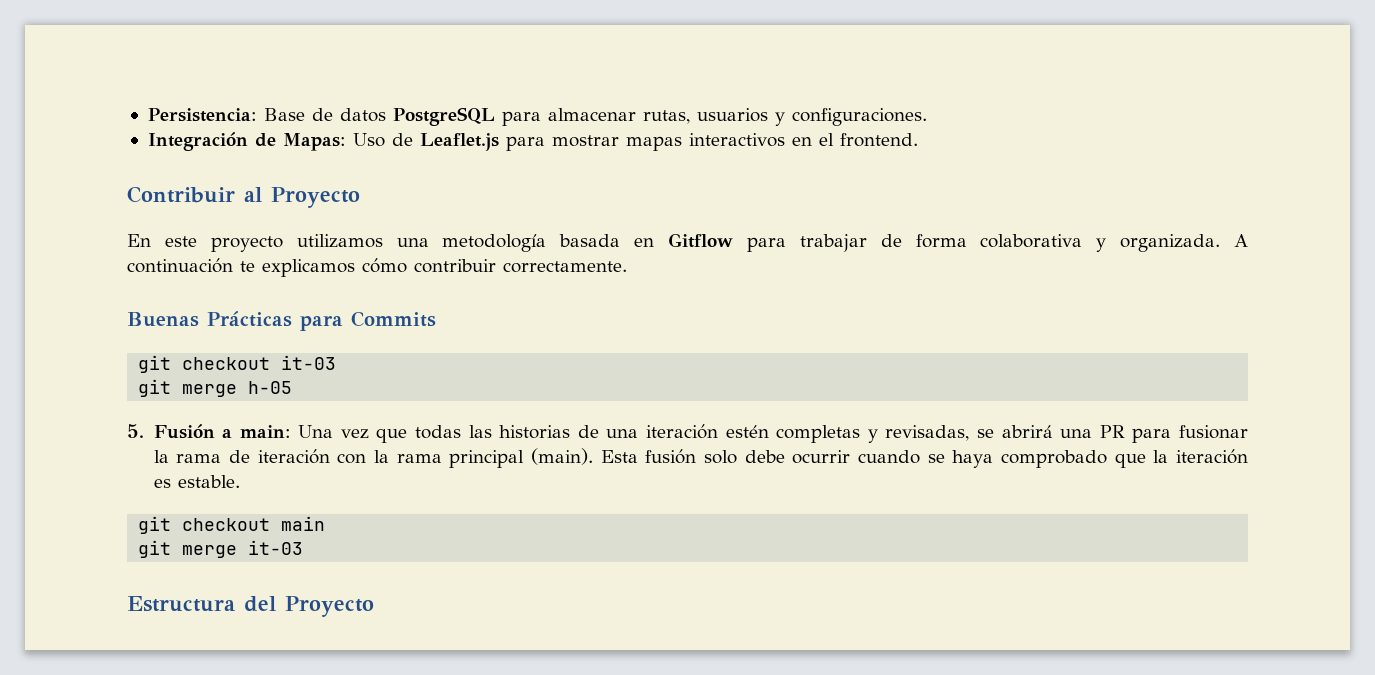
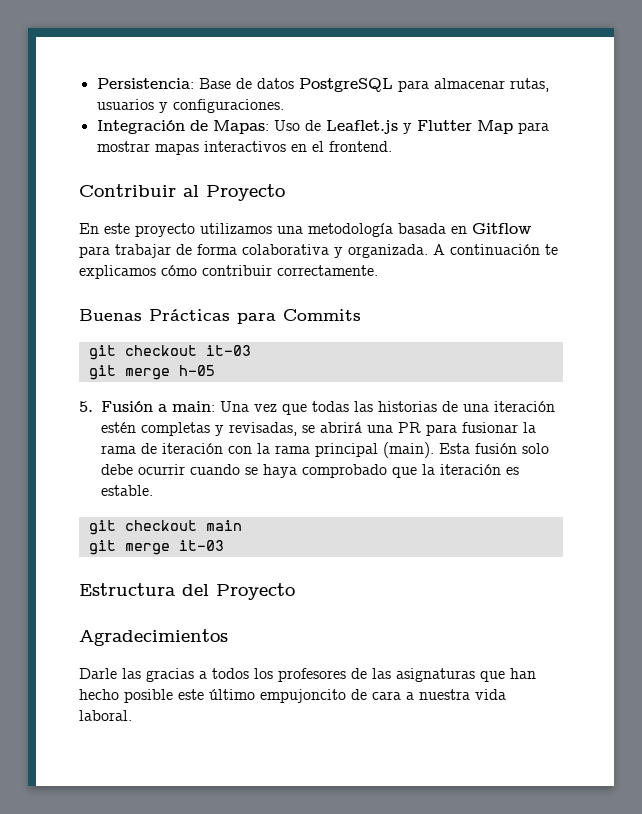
(499, 142) none -> [402,120,513,134] y Flutter Map
(374, 606) none -> [79,629,228,646] [79,668,536,682] [79,689,506,703] [79,710,132,721] // Agradecimientos // Darle las gracias a todos los profesores de las asignaturas que han hecho posible este último empujoncito de cara a nuestra vida laboral.

